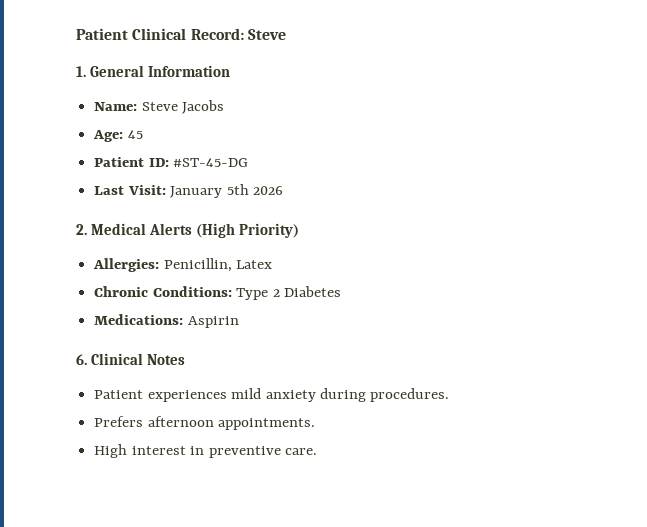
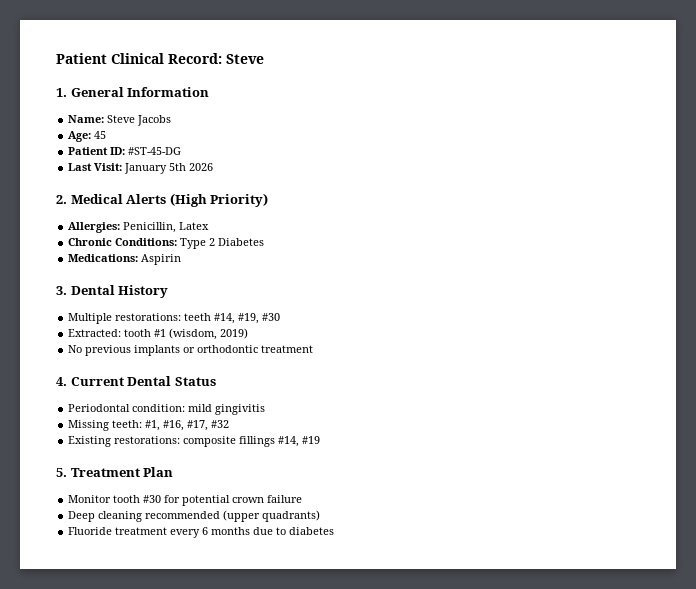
[76,353,186,365] [94,388,450,402] [94,416,316,430] [94,444,317,458] 6. Clinical Notes // Patient experiences mild anxiety during procedures. // Prefers afternoon appointments. // High interest in preventive care. -> [56,285,169,298] [68,313,281,324] [68,328,249,340] [68,345,314,356] [56,376,216,386] [68,404,266,415] [68,420,230,431] [68,436,321,447] [56,467,174,477] [68,495,303,506] [68,510,321,522] [68,527,335,538] 3. Dental History // Multiple restorations: teeth #14, #19, #30 // Extracted: tooth #1 (wisdom, 2019) // No previous implants or orthodontic treatment // 4. Current Dental Status // Periodontal condition: mild gingivitis // Missing teeth: #1, #16, #17, #32 // Existing restorations: composite fillings #14, #19 // 5. Treatment Plan // Monitor tooth #30 for potential crown failure // Deep cleaning recommended (upper quadrants) // Fluoride treatment every 6 months due to diabetes

